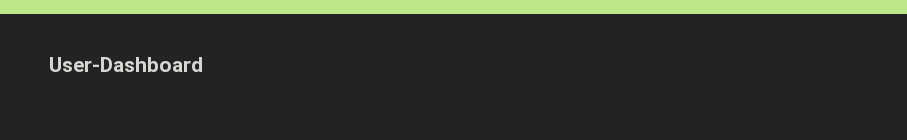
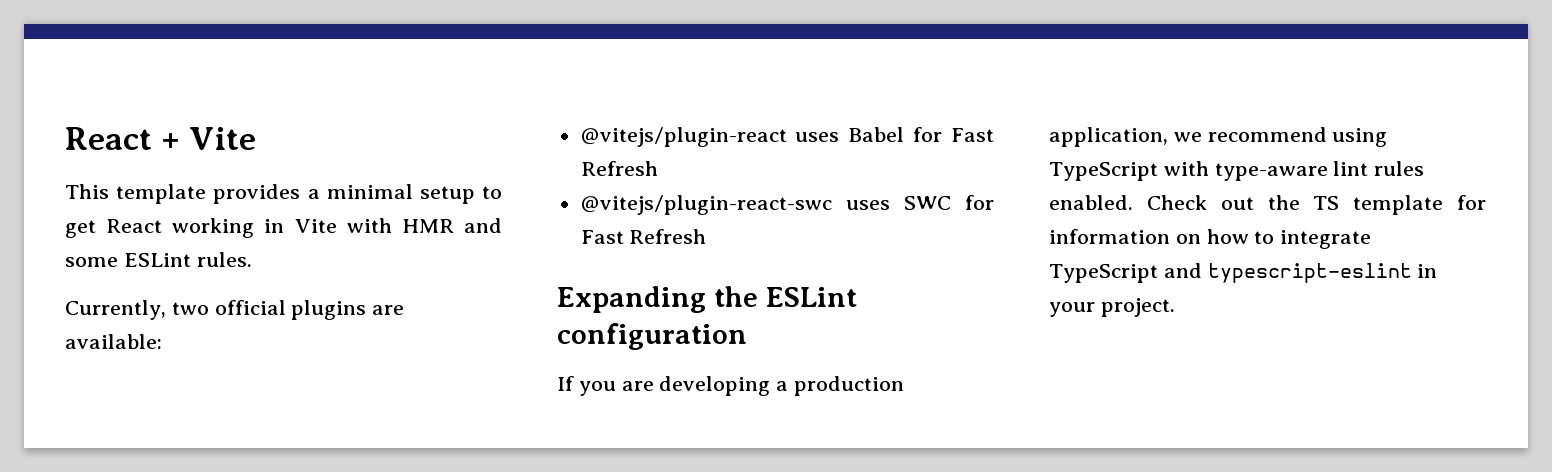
[49,57,203,72] User-Dashboard -> [65,127,257,150] [65,184,502,204] [65,218,503,238] [65,252,252,267] [65,300,405,320] [65,334,162,349] [580,127,995,147] [580,161,658,176] [580,195,994,215] [580,229,707,244] [557,286,857,313] [557,323,747,350] [557,376,905,396] [1049,127,1388,147] [1049,161,1425,181] [1049,195,1486,215] [1049,229,1372,249] [1049,263,1438,283] [1049,298,1175,317] React + Vite // This template provides a minimal setup to get React working in Vite with HMR and some ESLint rules. // Currently, two official plugins are available: // @vitejs/plugin-react uses Babel for Fast Refresh // @vitejs/plugin-react-swc uses SWC for Fast Refresh // Expanding the ESLint configuration // If you are developing a production application, we recommend using TypeScript with type-aware lint rules enabled. Check out the TS template for information on how to integrate TypeScript and typescript-eslint in your project.

